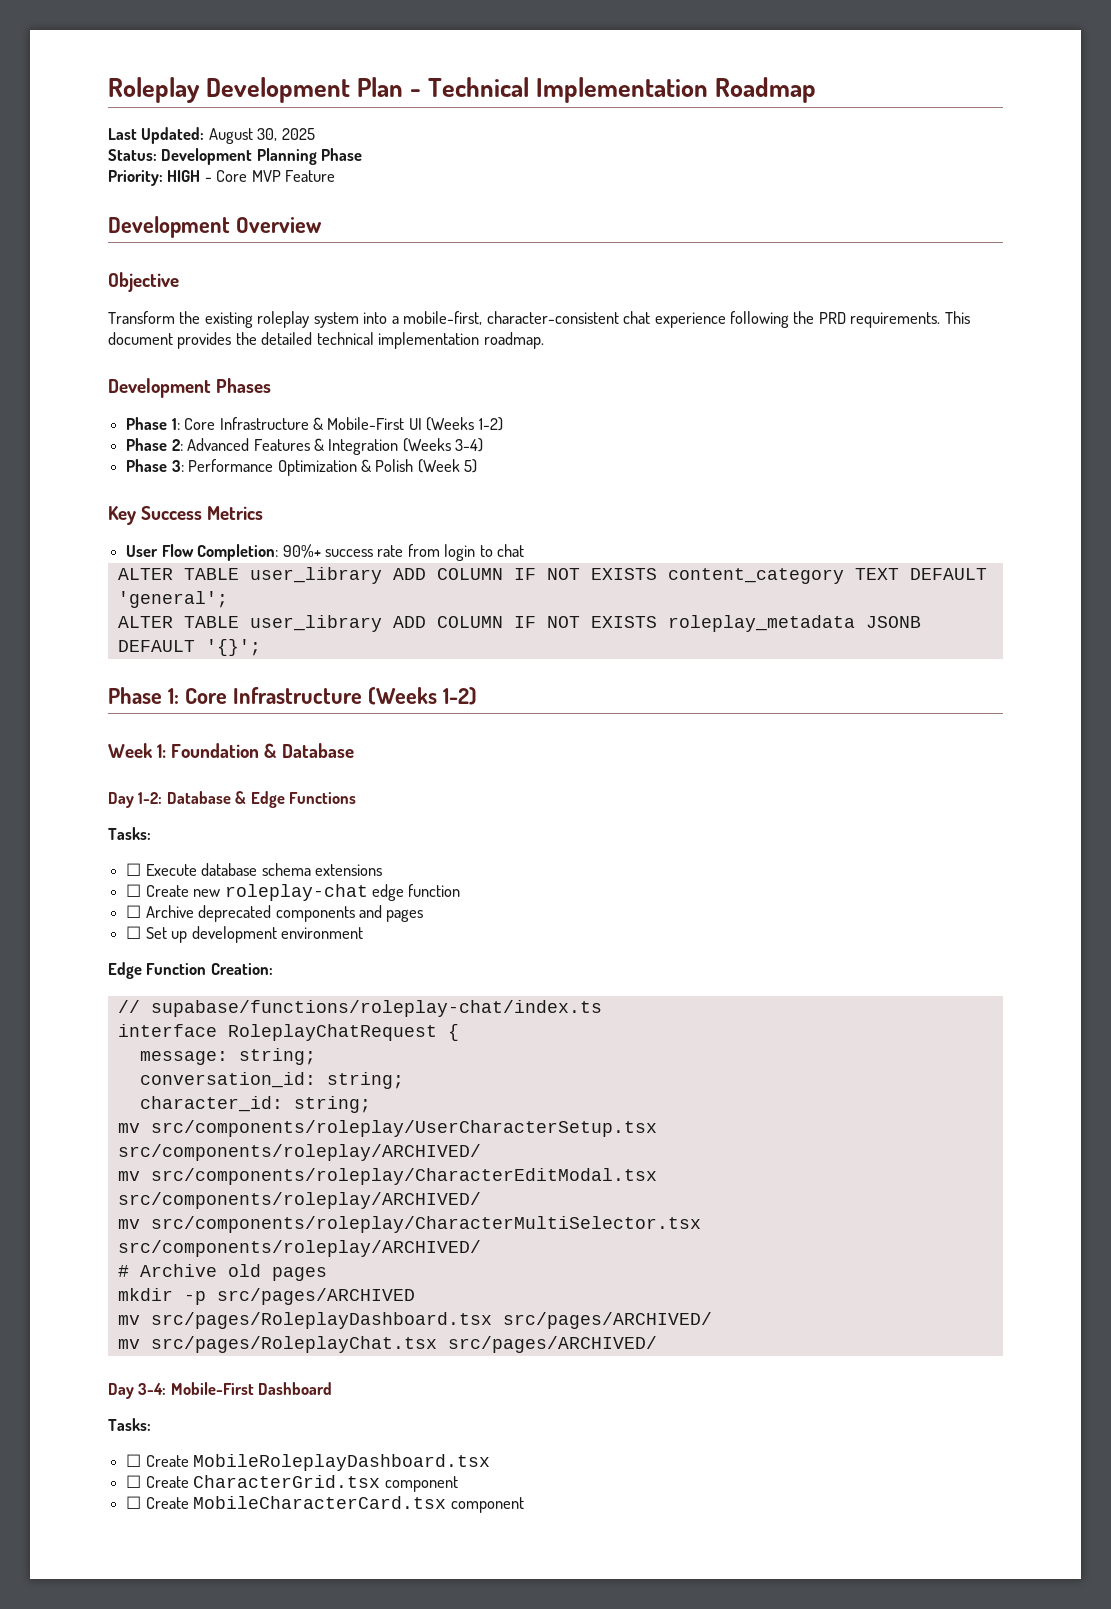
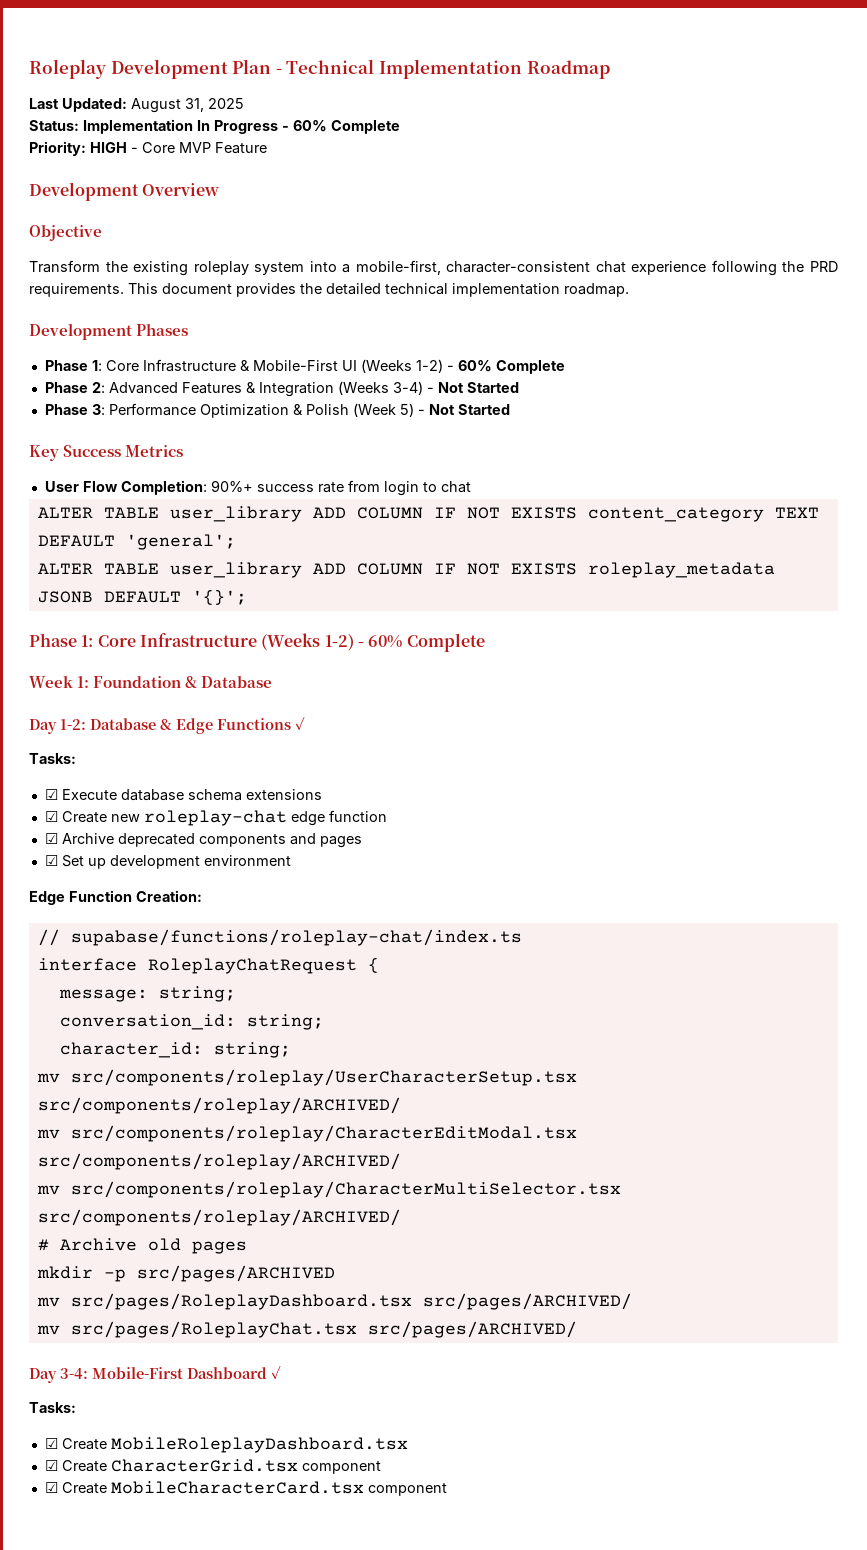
[257,128,278,141] 30, -> [185,98,204,112] 31,
[161,148,363,165] Development Planning Phase -> [83,119,400,134] Implementation In Progress - 60% Complete
(503, 424) none -> [446,360,565,374] - 60% Complete
(484, 445) none -> [426,382,519,393] - Not Started
(478, 466) none -> [417,404,510,415] - Not Started
(477, 696) none -> [357,633,485,652] - 60% Complete
[108,827,151,840] [126,863,142,876] // Tasks: // ☐ -> [295,716,305,730] [29,753,76,764] [44,789,58,800] ✓ // Tasks: // ☑
[126,884,142,897] ☐ -> [44,811,58,822] ☑
[126,905,142,918] ☐ -> [44,833,58,844] ☑
[126,926,142,939] ☐ -> [44,855,58,866] ☑
[108,1418,151,1431] [126,1454,142,1467] // Tasks: // ☐ -> [271,1365,281,1379] [29,1402,76,1413] [44,1438,58,1449] ✓ // Tasks: // ☑
[126,1475,142,1488] ☐ -> [44,1460,58,1471] ☑
[126,1496,142,1509] ☐ -> [44,1482,58,1493] ☑

